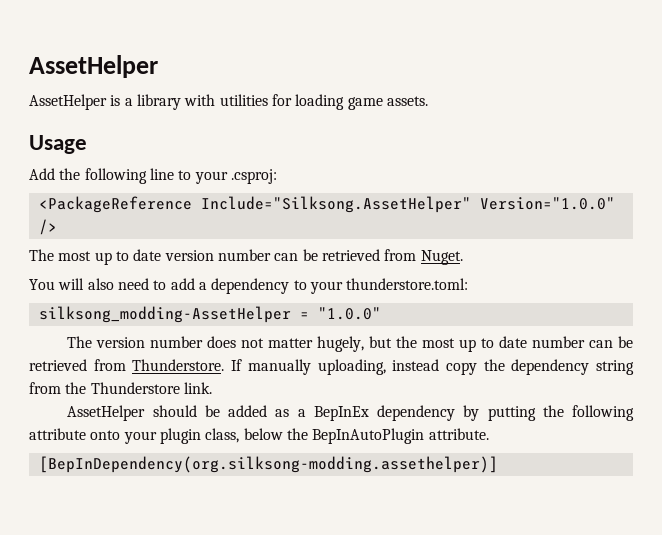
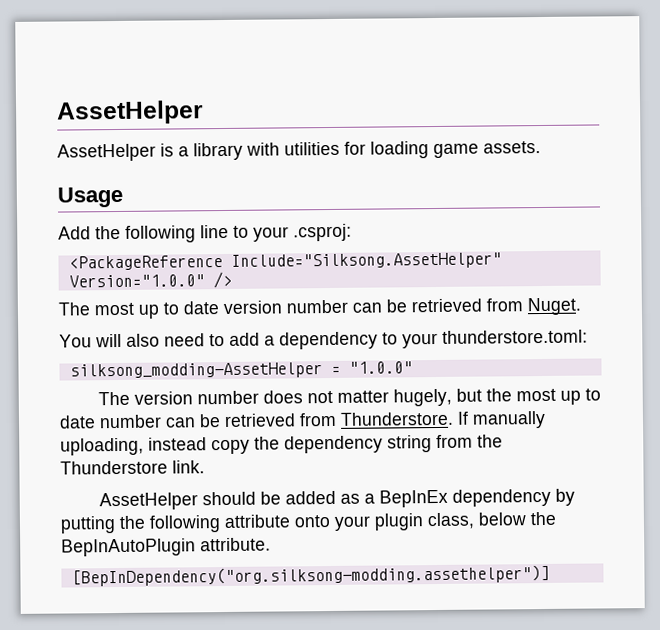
[38,456,498,473] [BepInDependency(org.silksong-modding.assethelper)] -> [71,564,550,587] [BepInDependency("org.silksong-modding.assethelper")]

